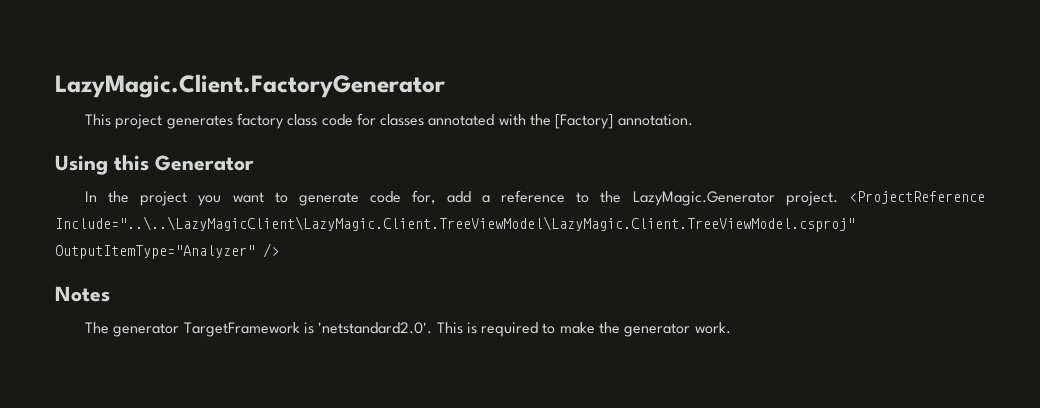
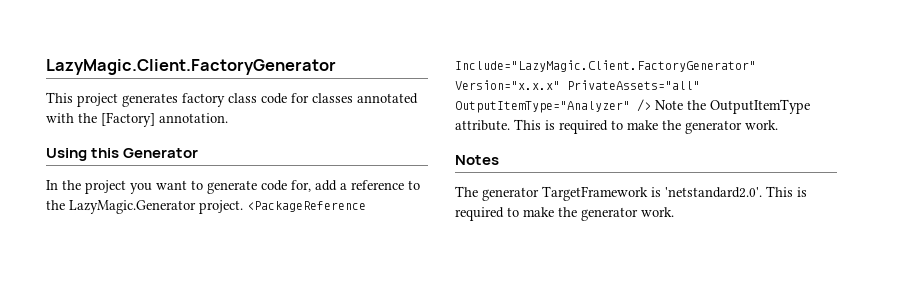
[848,191,985,204] [55,216,855,232] [55,243,279,259] <ProjectReference Include="..\..\LazyMagicClient\LazyMagic.Client.TreeViewModel\LazyMagic.Client.TreeViewModel.csproj" OutputItemType="Analyzer" /> -> [247,201,366,212] [455,60,756,72] [455,80,700,90] [455,99,810,114] [455,119,778,134] <PackageReference Include="LazyMagic.Client.FactoryGenerator" Version="x.x.x" PrivateAssets="all" OutputItemType="Analyzer" /> Note the OutputItemType attribute. This is required to make the generator work.

